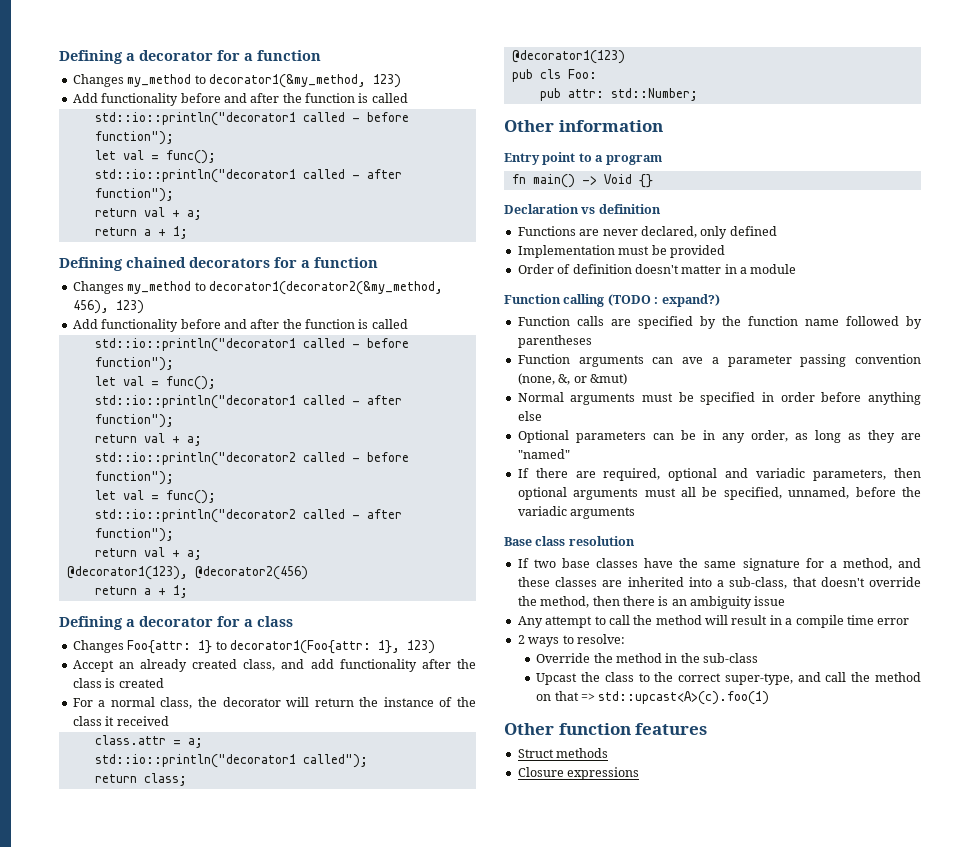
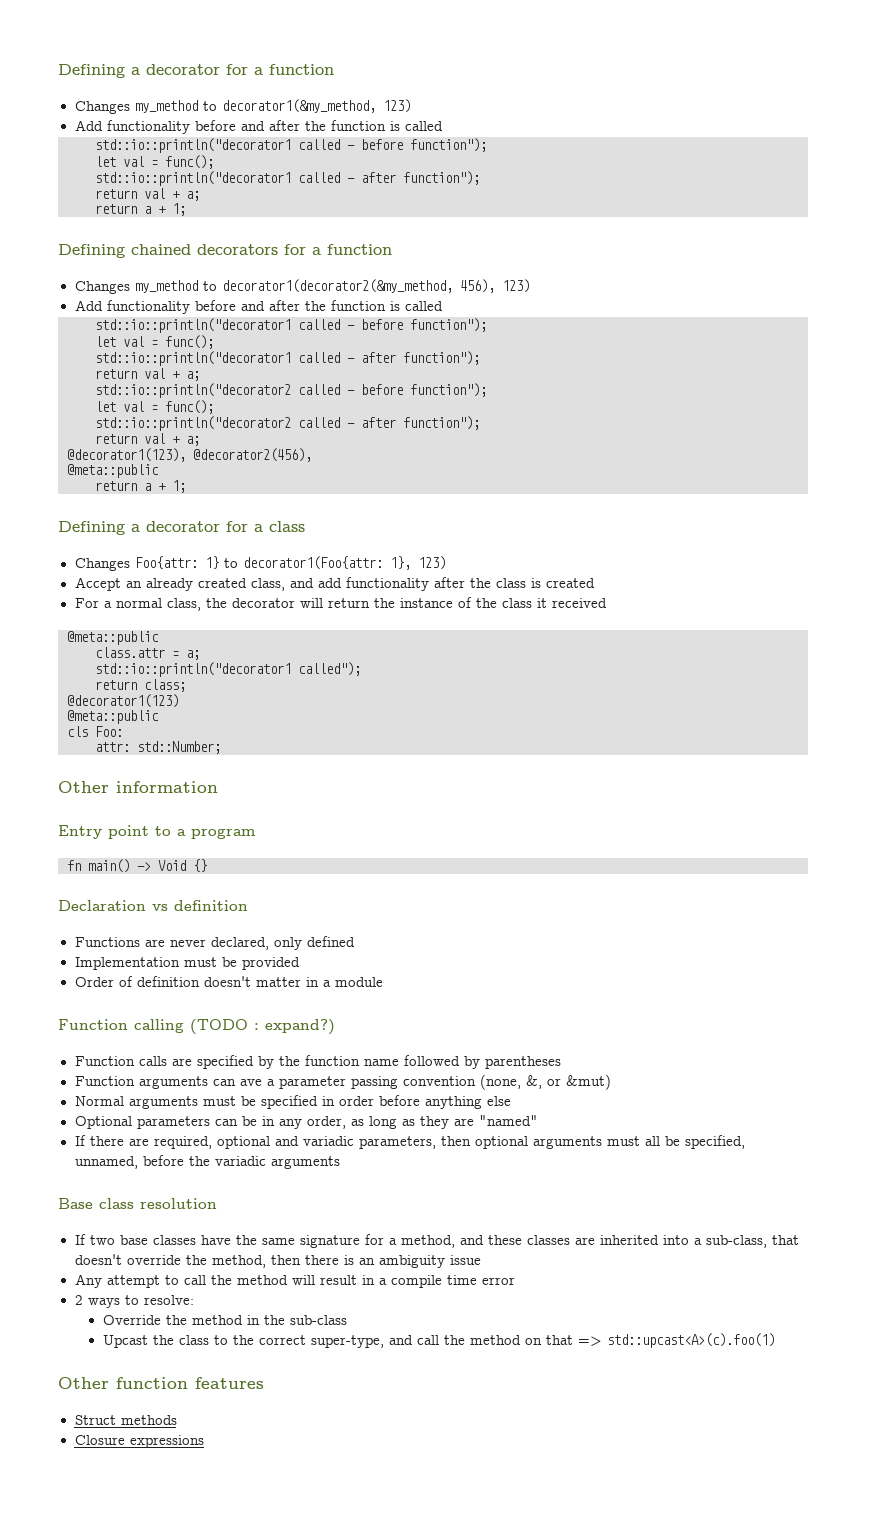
[194,566,308,580] @decorator2(456) -> [193,448,312,462] [67,464,159,478] @decorator2(456), // @meta::public
(169, 721) none -> [67,631,159,645] // @meta::public
[511,69,533,82] pub -> [67,710,159,724] @meta::public //
[539,88,561,101] pub -> (123, 731) none

